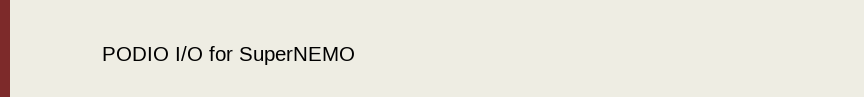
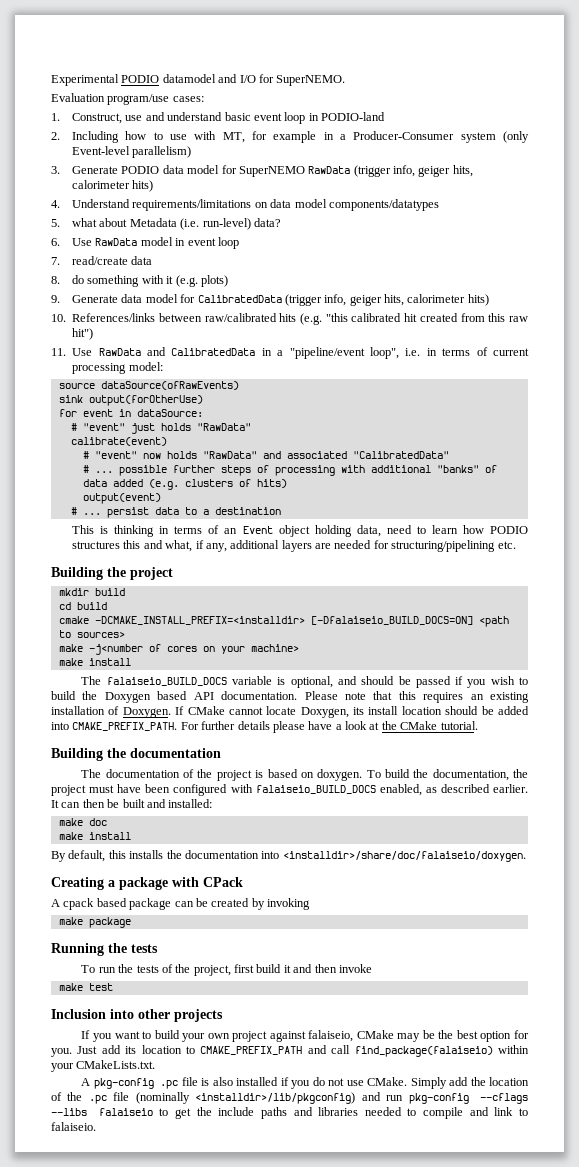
[102,46,355,65] PODIO I/O for SuperNEMO -> [51,74,346,86] [51,93,204,105] [51,112,386,124] [51,131,529,143] [72,146,192,158] [51,165,473,177] [72,180,154,192] [51,199,439,211] [51,218,281,230] [51,237,239,249] [51,256,153,265] [51,275,228,287] [51,294,489,306] [51,313,528,325] [72,328,94,340] [51,347,529,359] [72,362,163,374] [58,381,239,390] [58,395,203,406] [58,409,203,417] [70,423,251,434] [70,437,167,446] [82,451,449,459] [82,465,497,476] [82,479,287,490] [82,493,161,504] [70,507,281,518] [72,525,528,537] [72,540,516,552] [51,567,173,580] [58,588,125,596] [58,602,107,610] [58,616,509,627] [58,630,125,638] [58,644,299,655] [58,658,131,666] [81,676,529,688] [51,691,530,703] [51,706,529,718] [51,721,478,733] [51,748,221,761] [81,769,529,781] [51,784,528,796] [51,799,213,808] [58,818,107,826] [58,832,131,840] [51,850,526,862] [51,877,243,890] [51,898,310,910] [58,917,131,928] [51,943,158,956] [81,964,372,976] [58,983,113,991] [51,1009,223,1022] [81,1030,529,1042] [51,1045,529,1057] [51,1060,156,1072] [81,1077,529,1089] [51,1092,528,1104] [51,1107,529,1119] [51,1122,96,1131] Experimental PODIO datamodel and I/O for SuperNEMO. // Evaluation program/use cases: // 1. Construct, use and understand basic event loop in PODIO-land // 2. Including how to use with MT, for example in a Producer-Consumer system (only Event-level parallelism) // 3. Generate PODIO data model for SuperNEMO RawData (trigger info, geiger hits, calorimeter hits) // 4. Understand requirements/limitations on data model components/datatypes // 5. what about Metadata (i.e. run-level) data? // 6. Use RawData model in event loop // 7. read/create data // 8. do something with it (e.g. plots) // 9. Generate data model for CalibratedData (trigger info, geiger hits, calorimeter hits) // 10. References/links between raw/calibrated hits (e.g. "this calibrated hit created from this raw hit") // 11. Use RawData and CalibratedData in a "pipeline/event loop", i.e. in terms of current processing model: // source dataSource(ofRawEvents) // sink output(forOtherUse) // for event in dataSource: // # "event" just holds "RawData" // calibrate(event) // # "event" now holds "RawData" and associated "CalibratedData" // # ... possible further steps of processing with additional "banks" of data added (e.g. clusters of hits) // output(event) // # ... persist data to a destination // This is thinking in terms of an Event object holding data, need to learn how PODIO structures this and what, if any, additional layers are needed for structuring/pipelining etc. // Building the project // mkdir build // cd build // cmake -DCMAKE_INSTALL_PREFIX=<installdir> [-Dfalaiseio_BUILD_DOCS=ON] <path to sources> // make -j<number of cores on your machine> // make install // The falaiseio_BUILD_DOCS variable is optional, and should be passed if you wish to build the Doxygen based API documentation. Please note that this requires an existing installation of Doxygen. If CMake cannot locate Doxygen, its install location should be added into CMAKE_PREFIX_PATH. For further details please have a look at the CMake tutorial. // Building the documentation // The documentation of the project is based on doxygen. To build the documentation, the project must have been configured with falaiseio_BUILD_DOCS enabled, as described earlier. It can then be built and installed: // make doc // make install // By default, this installs the documentation into <installdir>/share/doc/falaiseio/doxygen. // Creating a package with CPack // A cpack based package can be created by invoking // make package // Running the tests // To run the tests of the project, first build it and then invoke // make test // Inclusion into other projects // If you want to build your own project against falaiseio, CMake may be the best option for you. Just add its location to CMAKE_PREFIX_PATH and call find_package(falaiseio) within your CMakeLists.txt. // A pkg-config .pc file is also installed if you do not use CMake. Simply add the location of the .pc file (nominally <installdir>/lib/pkgconfig) and run pkg-config --cflags --libs falaiseio to get the include paths and libraries needed to compile and link to falaiseio.

